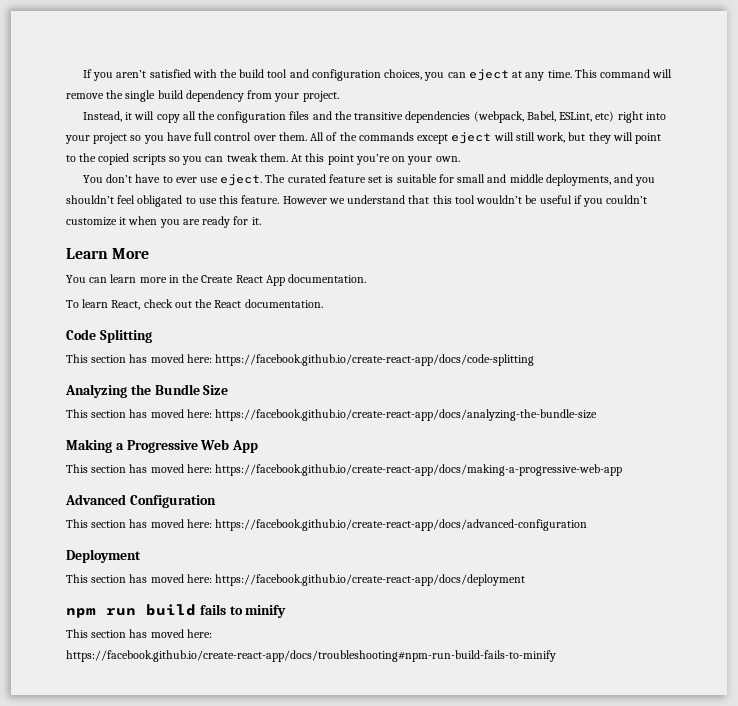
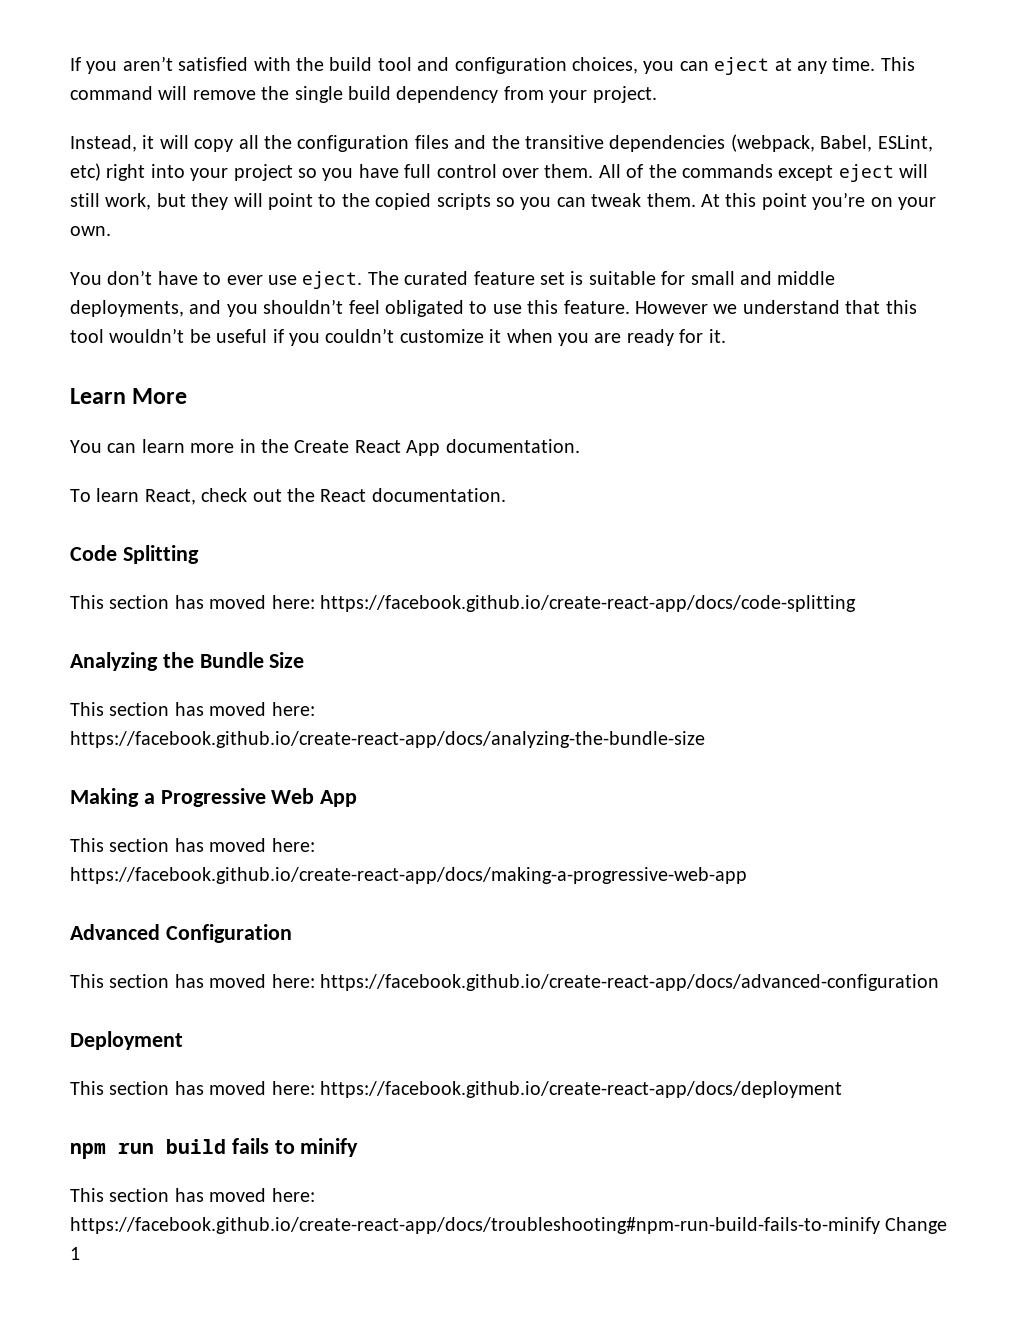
(556, 656) none -> [885,1217,948,1234] [70,1247,80,1260] Change 1

